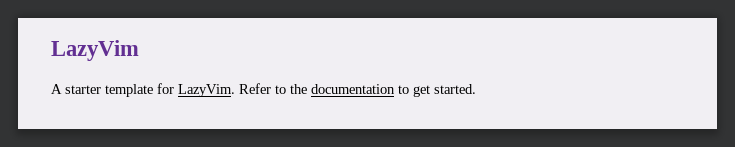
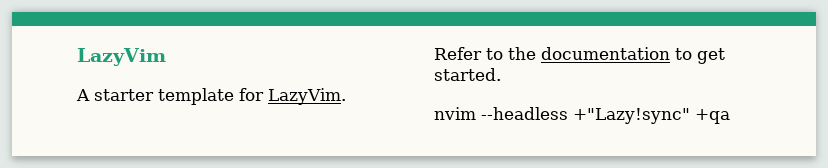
(476, 89) none -> [434,107,730,124] // nvim --headless +"Lazy!sync" +qa

